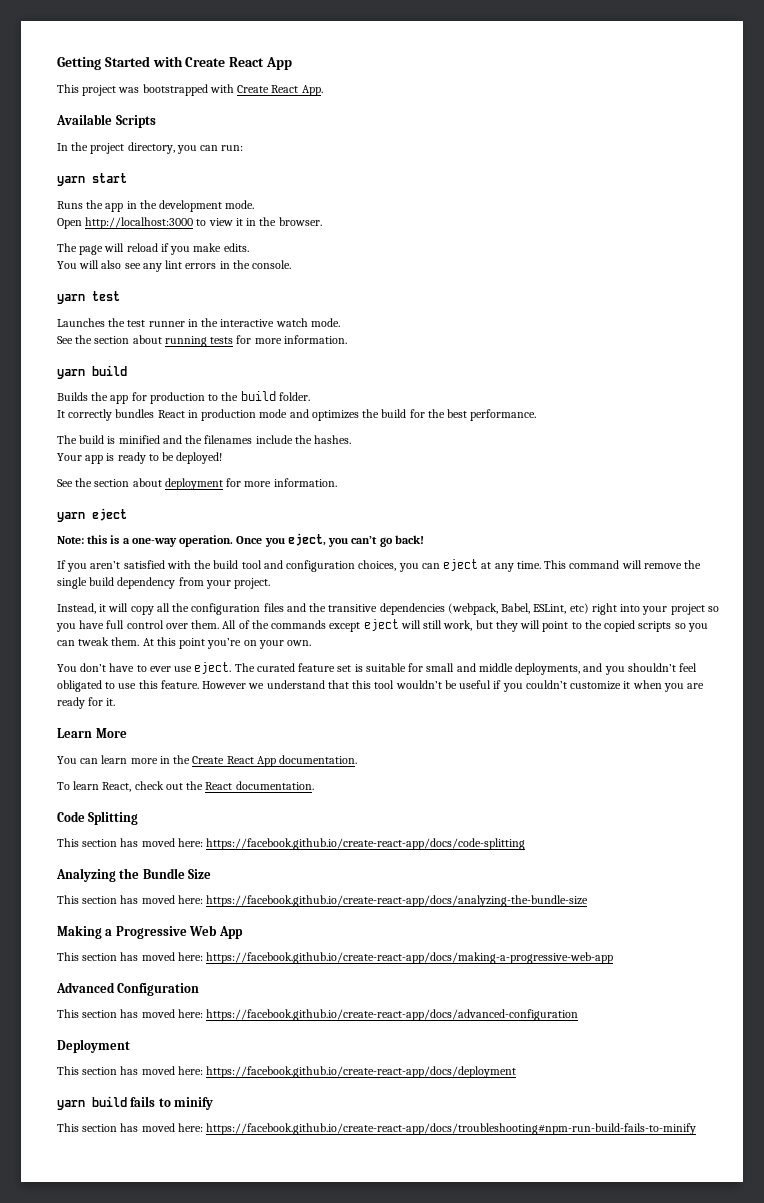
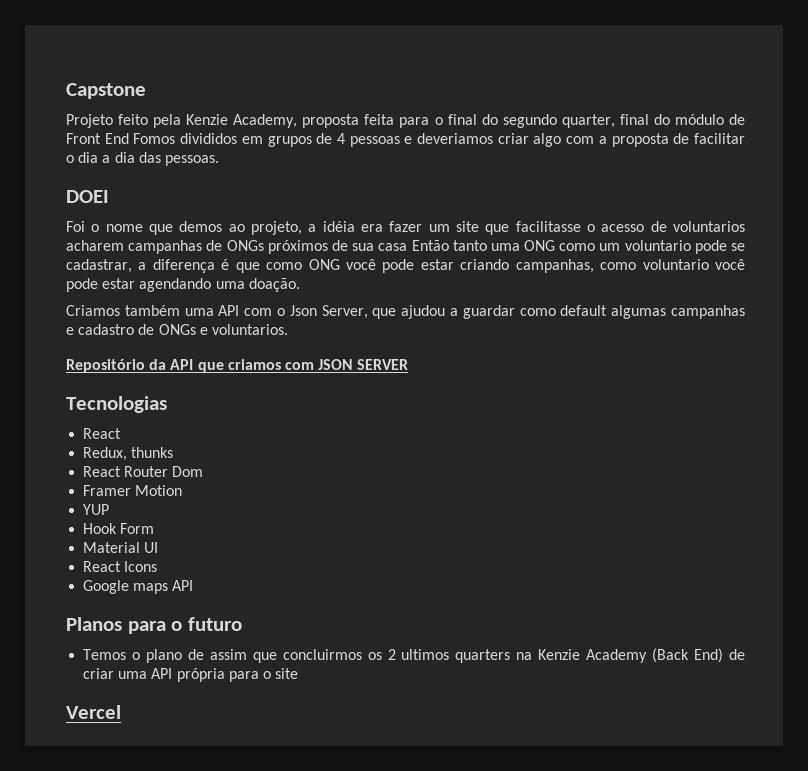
[57,56,292,70] [57,84,323,96] [56,114,156,128] [57,142,244,154] [57,173,127,186] [57,200,255,212] [57,217,322,229] [57,243,249,255] [57,260,292,272] [57,291,120,304] [57,318,340,327] [57,335,347,347] [57,365,127,379] [57,391,310,404] [57,409,537,421] [57,435,352,444] [57,452,223,464] [57,478,337,490] [57,508,127,522] [57,533,424,547] [57,559,702,572] [57,577,271,589] [57,603,719,615] [56,619,708,632] [57,637,312,649] [57,662,698,675] [57,680,705,692] [57,697,116,709] [57,728,127,738] [57,755,358,767] [57,781,314,792] [57,811,139,825] [57,838,526,850] [56,868,212,882] [57,895,589,907] [57,925,243,939] [57,952,614,964] [56,982,200,996] [57,1009,579,1021] [57,1039,130,1053] [57,1066,517,1078] [57,1096,214,1110] [57,1123,697,1135] Getting Started with Create React App // This project was bootstrapped with Create React App. // Available Scripts // In the project directory, you can run: // yarn start // Runs the app in the development mode. // Open http://localhost:3000 to view it in the browser. // The page will reload if you make edits. // You will also see any lint errors in the console. // yarn test // Launches the test runner in the interactive watch mode. // See the section about running tests for more information. // yarn build // Builds the app for production to the build folder. // It correctly bundles React in production mode and optimizes the build for the best performance. // The build is minified and the filenames include the hashes. // Your app is ready to be deployed! // See the section about deployment for more information. // yarn eject // Note: this is a one-way operation. Once you eject, you can’t go back! // If you aren’t satisfied with the build tool and configuration choices, you can eject at any time. This command will remove the single build dependency from your project. // Instead, it will copy all the configuration files and the transitive dependencies (webpack, Babel, ESLint, etc) right into your project so you have full control over them. All of the commands except eject will still work, but they will point to the copied scripts so you can tweak them. At this point you’re on your own. // You don’t have to ever use eject. The curated feature set is suitable for small and middle deployments, and you shouldn’t feel obligated to use this feature. However we understand that this tool wouldn’t be useful if you couldn’t customize it when you are ready for it. // Learn More // You can learn more in the Create React App documentation. // To learn React, check out the React documentation. // Code Splitting // This section has moved here: https://facebook.github.io/create-react-app/docs/code-splitting // Analyzing the Bundle Size // This section has moved here: https://facebook.github.io/create-react-app/docs/analyzing-the-bundle-size // Making a Progressive Web App // This section has moved here: https://facebook.github.io/create-react-app/docs/making-a-progressive-web-app // Advanced Configuration // This section has moved here: https://facebook.github.io/create-react-app/docs/advanced-configuration // Deployment // This section has moved here: https://facebook.github.io/create-react-app/docs/deployment // yarn build fails to minify // This section has moved here: https://facebook.github.io/create-react-app/docs/troubleshooting#npm-run-build-fails-to-minify -> [66,83,146,99] [66,114,745,128] [66,133,745,147] [66,152,219,166] [66,190,109,203] [66,221,745,235] [66,240,745,254] [66,259,746,273] [66,278,300,292] [66,305,745,319] [66,324,288,335] [66,359,409,373] [66,396,167,413] [83,428,122,439] [83,447,174,461] [83,466,204,477] [83,485,183,496] [83,504,110,515] [83,523,155,534] [83,542,159,553] [83,561,158,572] [83,580,194,594] [66,617,243,634] [83,648,746,663] [83,668,299,682] [66,705,121,719] Capstone // Projeto feito pela Kenzie Academy, proposta feita para o final do segundo quarter, final do módulo de Front End Fomos divididos em grupos de 4 pessoas e deveriamos criar algo com a proposta de facilitar o dia a dia das pessoas. // DOEI // Foi o nome que demos ao projeto, a idéia era fazer um site que facilitasse o acesso de voluntarios acharem campanhas de ONGs próximos de sua casa Então tanto uma ONG como um voluntario pode se cadastrar, a diferença é que como ONG você pode estar criando campanhas, como voluntario você pode estar agendando uma doação. // Criamos também uma API com o Json Server, que ajudou a guardar como default algumas campanhas e cadastro de ONGs e voluntarios. // Repositório da API que criamos com JSON SERVER // Tecnologias // React // Redux, thunks // React Router Dom // Framer Motion // YUP // Hook Form // Material UI // React Icons // Google maps API // Planos para o futuro // Temos o plano de assim que concluirmos os 2 ultimos quarters na Kenzie Academy (Back End) de criar uma API própria para o site // Vercel

